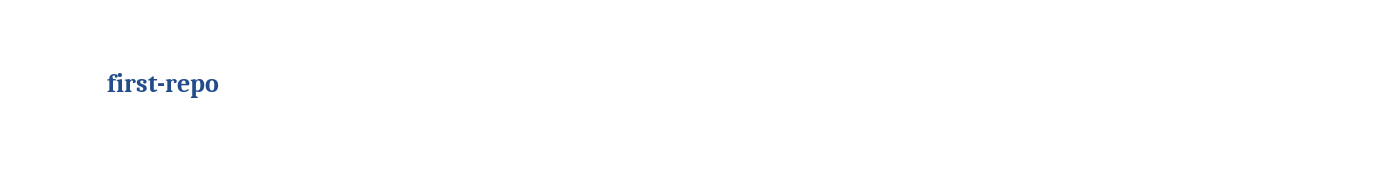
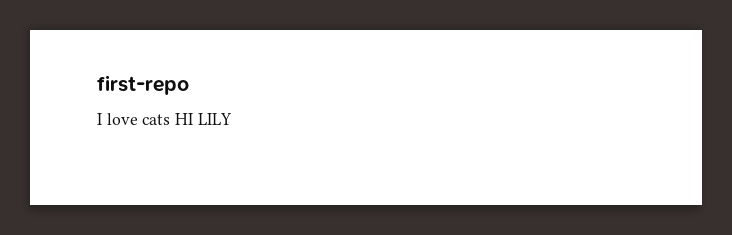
(219, 85) none -> [97,113,232,125] // I love cats HI LILY

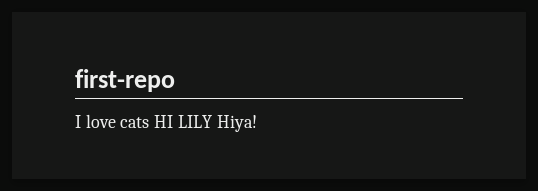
(232, 119) none -> [216,115,257,132] Hiya!

